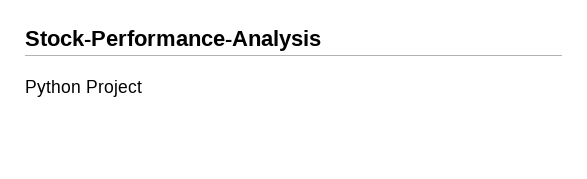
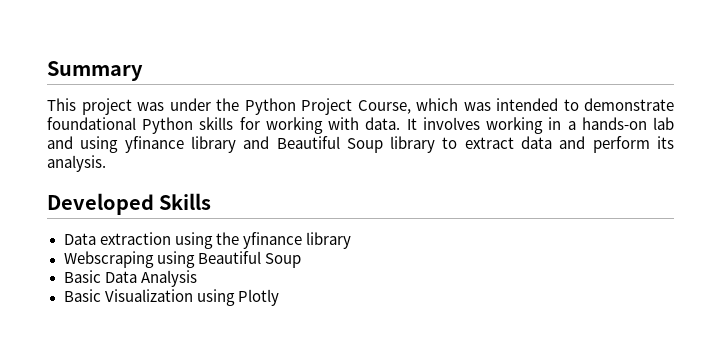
[25,30,321,51] [25,80,142,97] Stock-Performance-Analysis // Python Project -> [47,61,143,81] [47,98,674,115] [47,117,675,134] [47,136,674,153] [47,155,106,172] [47,193,212,215] [63,232,351,249] [63,251,301,268] [63,270,197,287] [63,289,279,306] Summary // This project was under the Python Project Course, which was intended to demonstrate foundational Python skills for working with data. It involves working in a hands-on lab and using yfinance library and Beautiful Soup library to extract data and perform its analysis. // Developed Skills // Data extraction using the yfinance library // Webscraping using Beautiful Soup // Basic Data Analysis // Basic Visualization using Plotly

